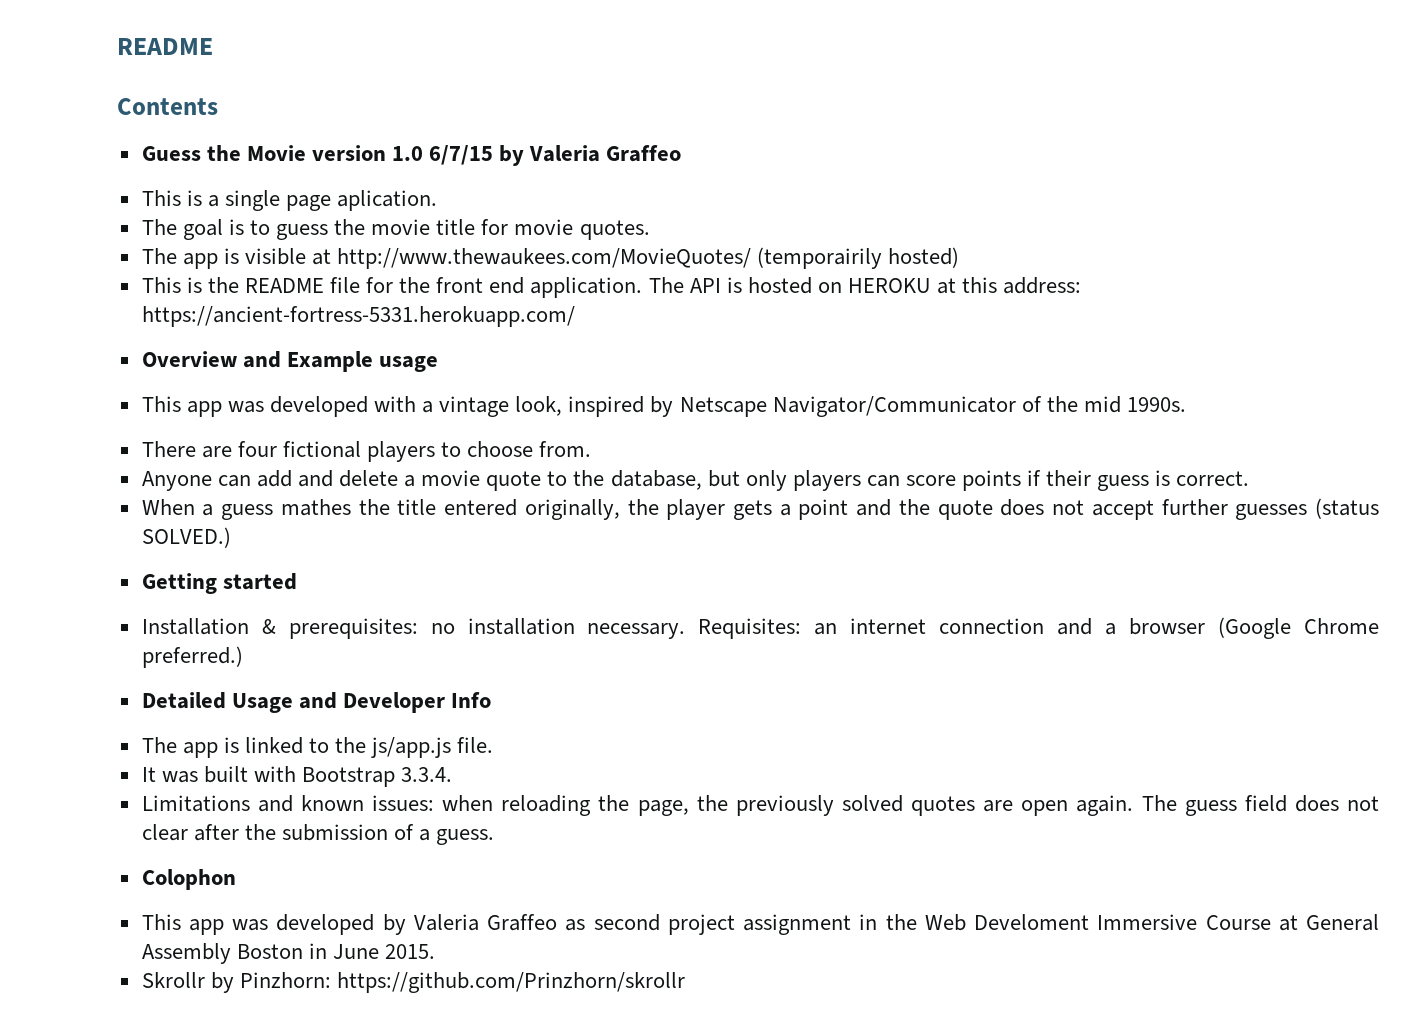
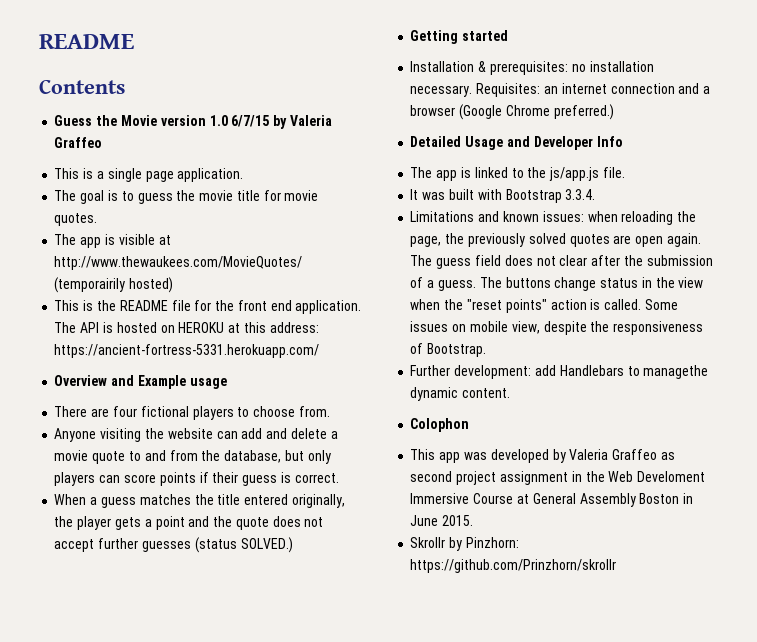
[337,190,438,211] aplication. -> [177,168,244,182] application.
[141,396,1186,417] // This app was developed with a vintage look, inspired by Netscape Navigator/Communicator of the mid 1990s. -> (227, 383) none
(212, 481) none -> [100,428,213,442] visiting the website
(568, 478) none -> [144,450,198,461] and from
[280,499,351,516] mathes -> [139,494,191,505] matches
(495, 837) none -> [479,277,704,291] [410,299,678,313] [410,321,704,335] [410,343,487,357] [410,365,709,379] [410,387,511,401] The buttons change status in the view when the "reset points" action is called. Some issues on mobile view, despite the responsiveness of Bootstrap. // Further development: add Handlebars to managethe dynamic content.

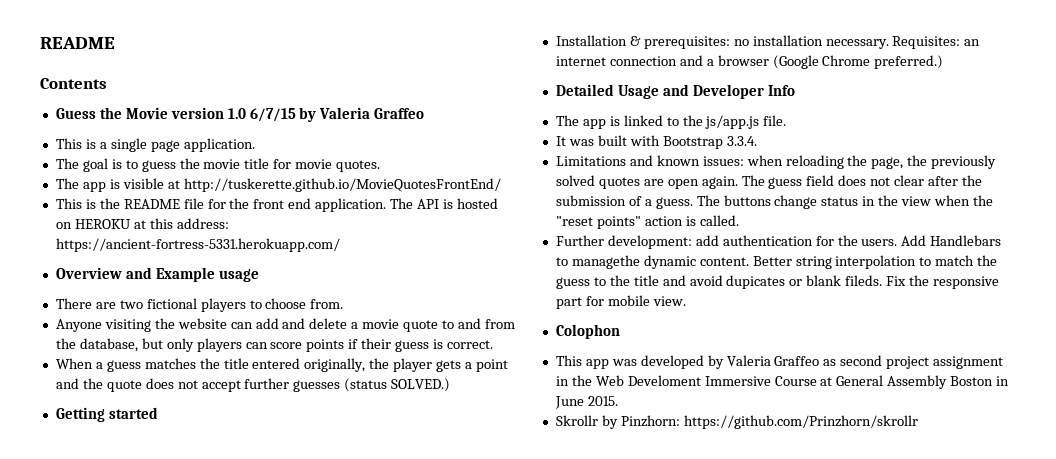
[54,256,303,270] [54,277,174,293] http://www.thewaukees.com/MovieQuotes/ (temporairily hosted) -> [183,178,501,192] http://tuskerette.github.io/MovieQuotesFrontEnd/
[112,406,137,417] four -> [119,300,143,309] two
[644,299,678,310] [410,321,704,335] [410,343,487,357] [410,365,556,379] Some issues on mobile view, despite the responsiveness of Bootstrap. // Further development: add -> [555,235,927,249] // Further development: add authentication for the users. Add
(511, 393) none -> [752,255,998,269] [555,275,999,289] [555,295,686,309] Better string interpolation to match the guess to the title and avoid dupicates or blank fileds. Fix the responsive part for mobile view.

